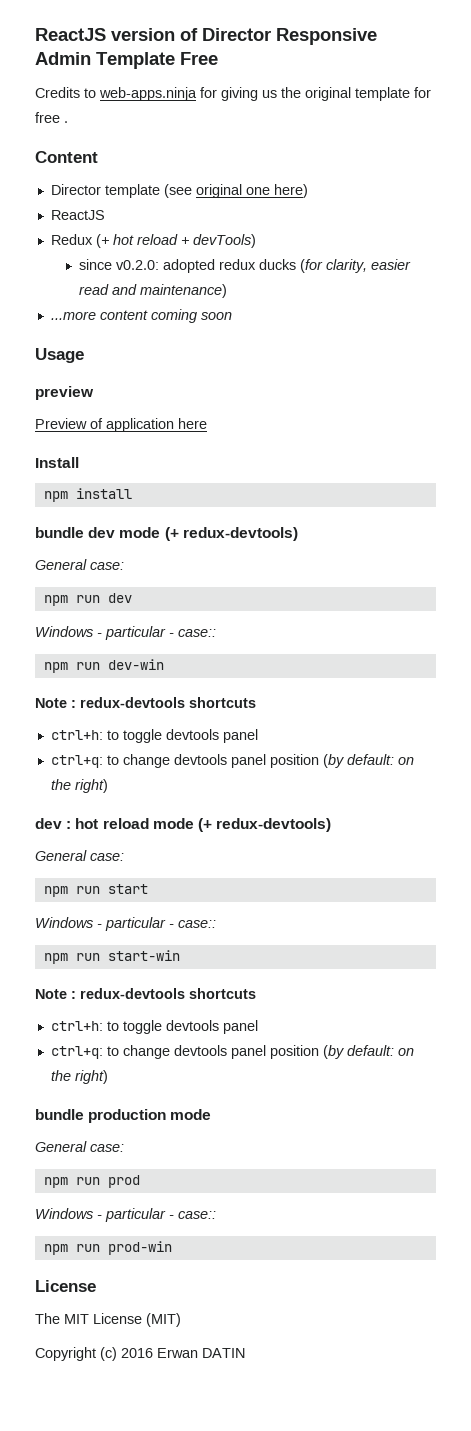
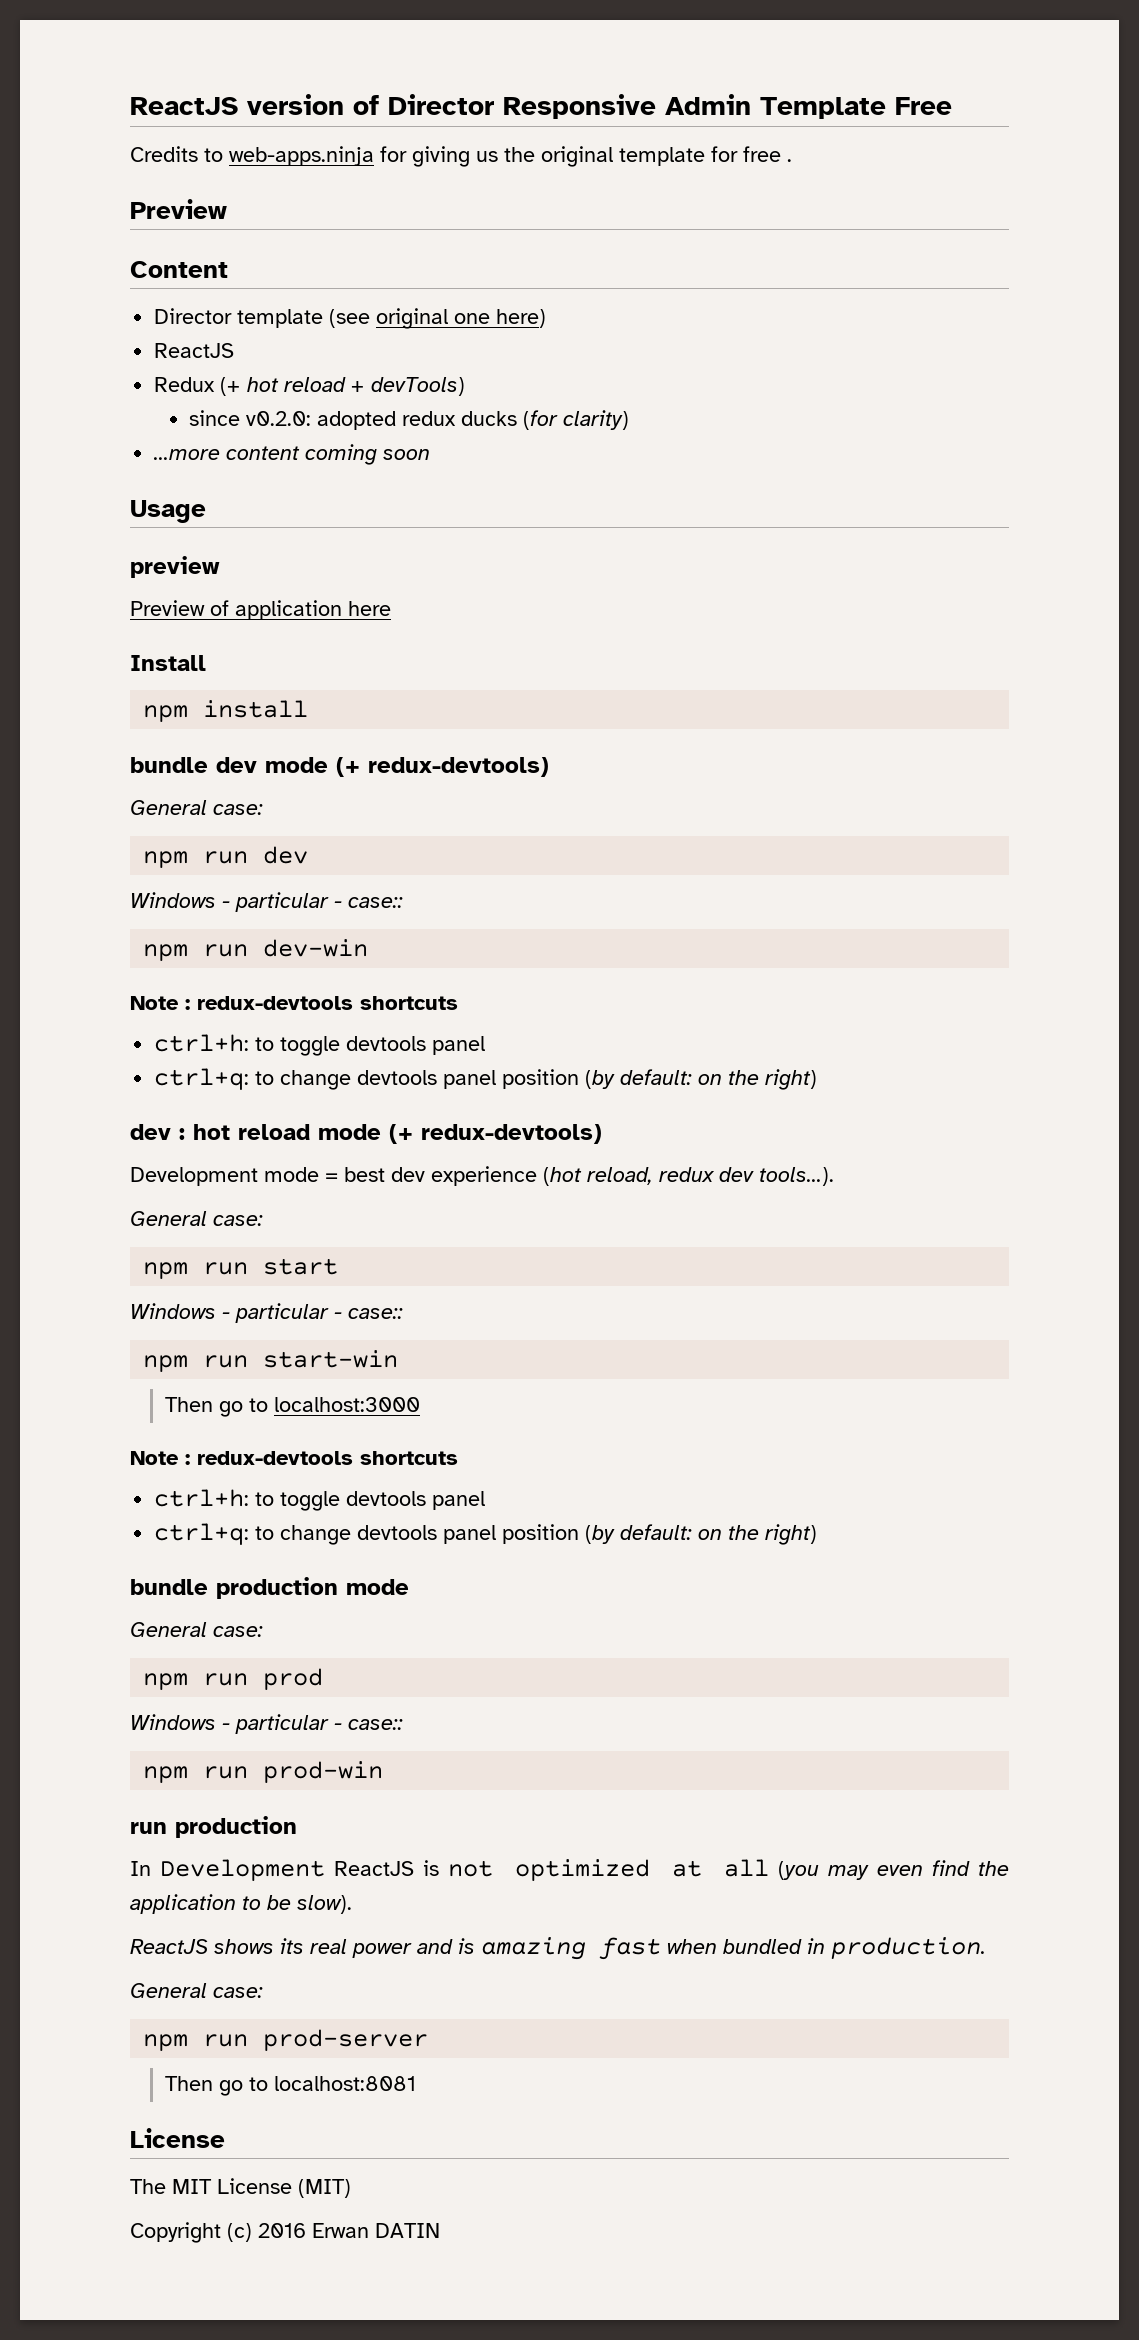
(68, 122) none -> [130,199,227,219] // Preview
[325,259,411,273] [78,284,227,298] clarity, easier read and maintenance) -> [563,410,630,430] clarity)
(332, 825) none -> [130,1166,834,1186] // Development mode = best dev experience (hot reload, redux dev tools...).
(180, 955) none -> [165,1397,421,1417] // Then go to localhost:3000
(172, 1248) none -> [130,1816,297,1838] [130,1859,1009,1881] [130,1894,352,1914] [130,1937,986,1960] [130,1983,263,1998] [143,2029,429,2051] [165,2076,417,2096] // run production // In Development ReactJS is not optimized at all (you may even find the application to be slow). // ReactJS shows its real power and is amazing fast when bundled in production. // General case: // npm run prod-server // Then go to localhost:8081

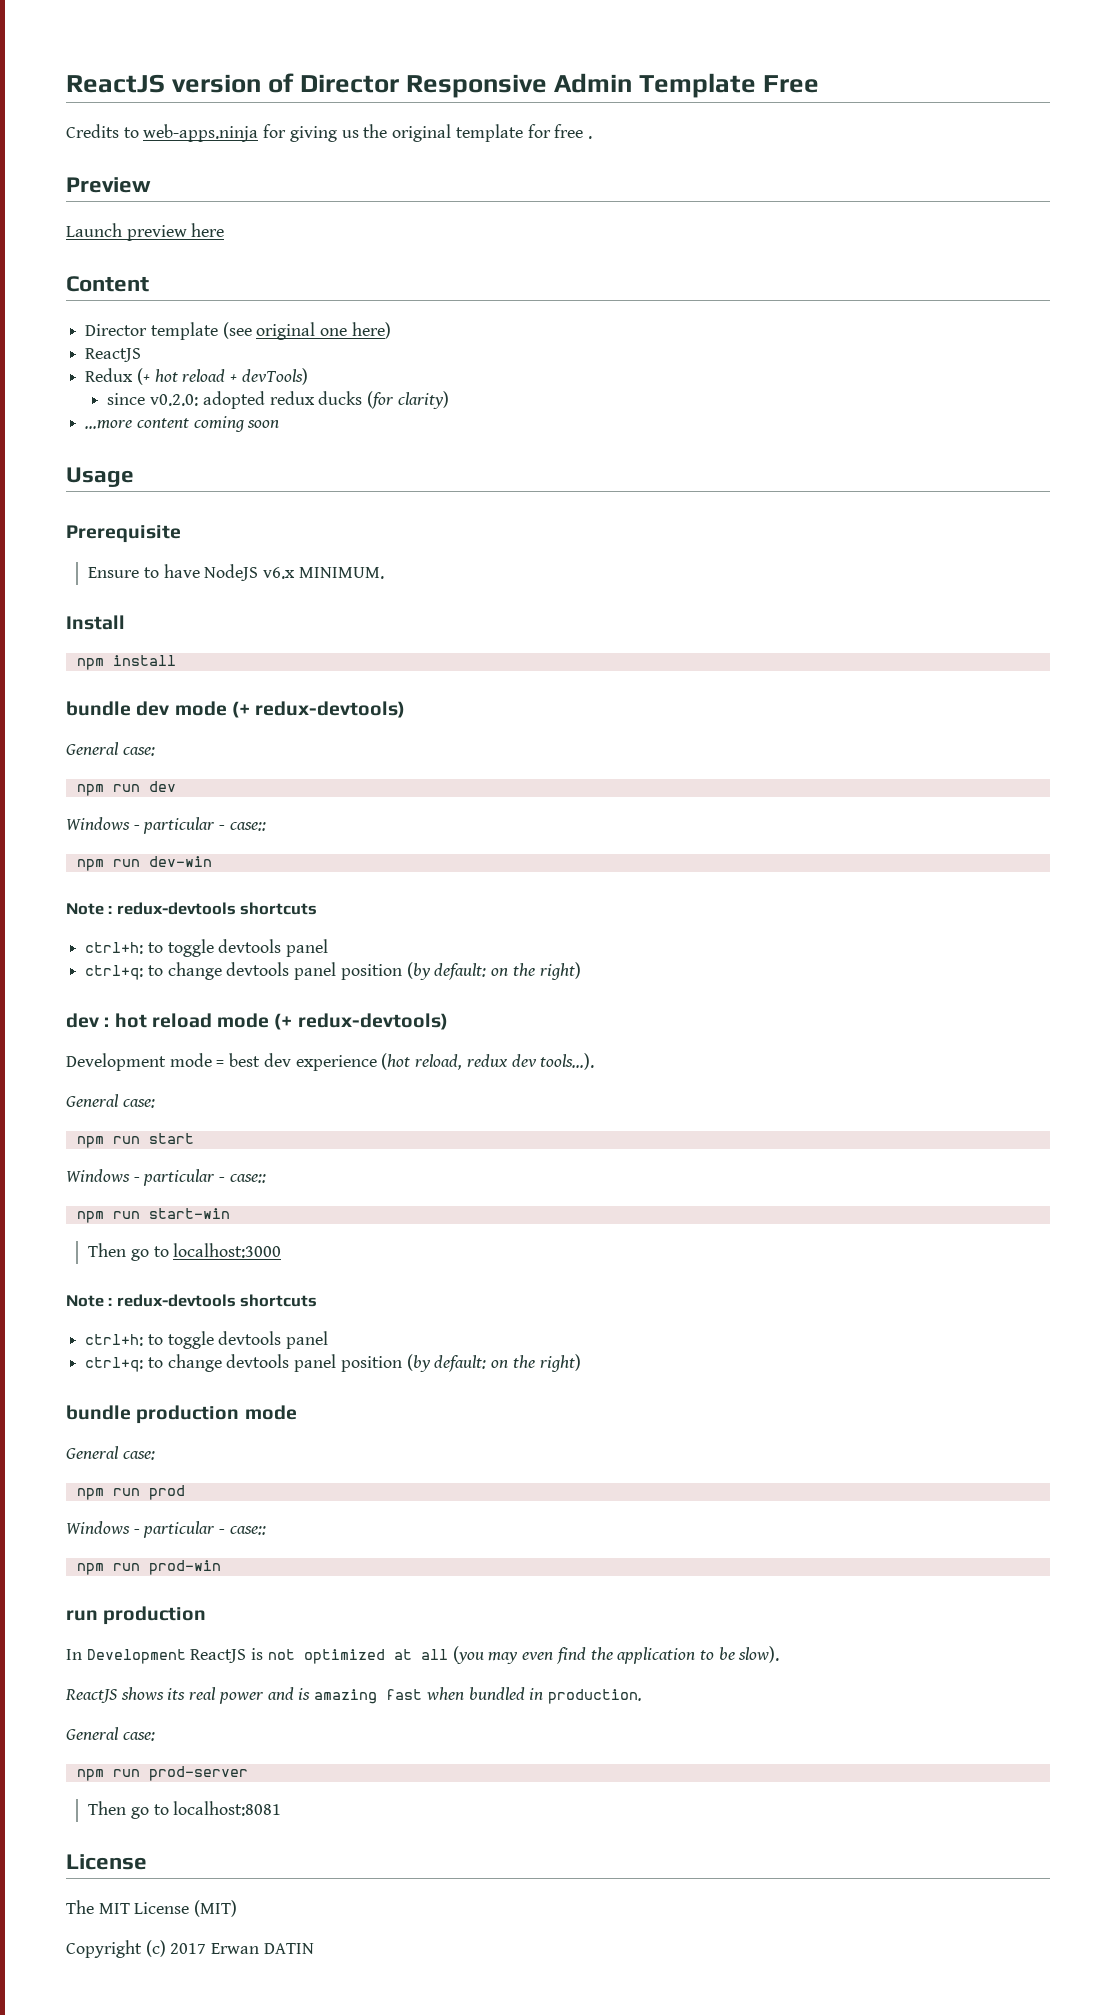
(227, 209) none -> [66,223,225,241] // Launch preview here
[130,556,220,578] [130,600,391,620] preview // Preview of application here -> [66,525,181,543] [88,564,384,581] Prerequisite // Ensure to have NodeJS v6.x MINIMUM.
[258,2223,306,2238] 2016 -> [170,1943,207,1954] 2017

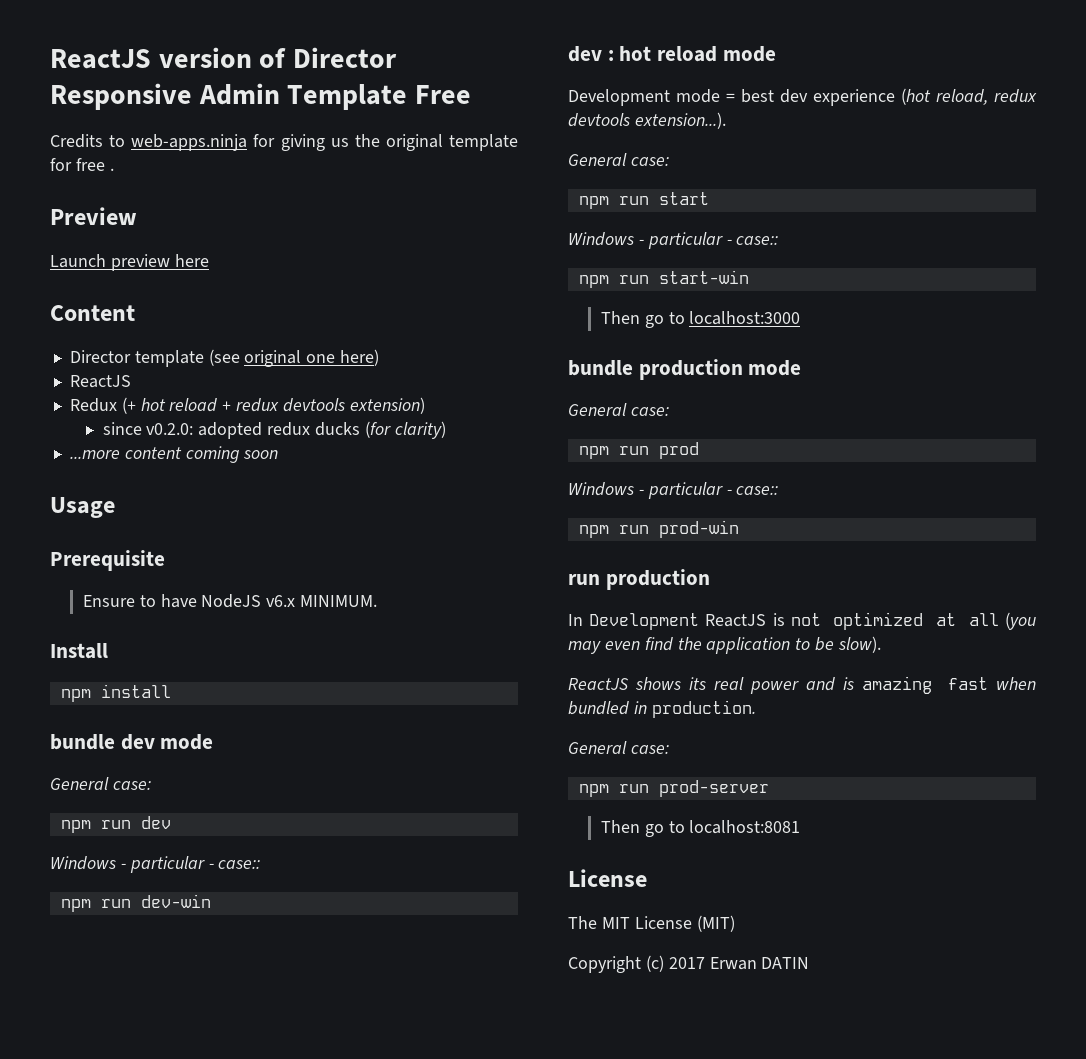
[241,368,308,385] devTools) -> [236,397,425,414] redux devtools extension)
[231,701,406,718] (+ redux-devtools) -> (214, 742) none
[66,902,318,915] [85,939,329,957] [85,962,581,980] // Note : redux-devtools shortcuts // ctrl+h: to toggle devtools panel // ctrl+q: to change devtools panel position (by default: on the right) -> (211, 901) none
[274,1013,448,1030] (+ redux-devtools) -> (776, 54) none
[511,1053,595,1070] dev tools...). -> [568,112,726,129] devtools extension...).
[66,1294,318,1307] [85,1331,329,1349] [85,1354,581,1372] // Note : redux-devtools shortcuts // ctrl+h: to toggle devtools panel // ctrl+q: to change devtools panel position (by default: on the right) -> (801, 318) none

